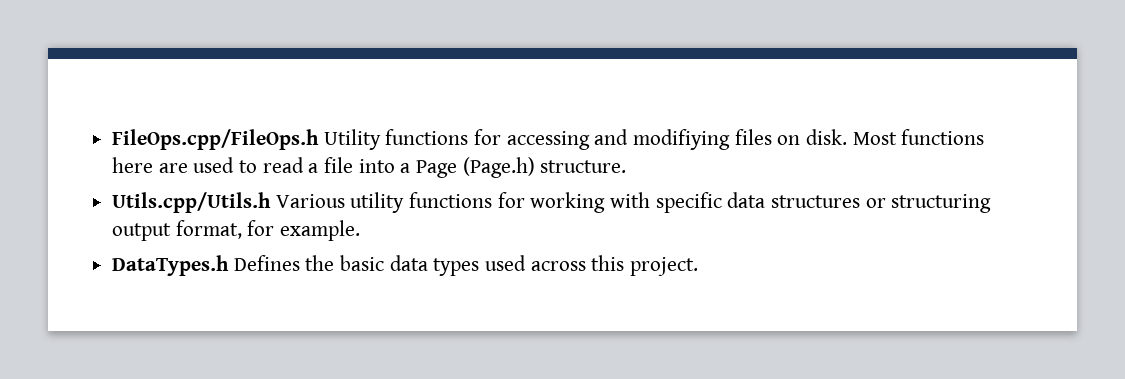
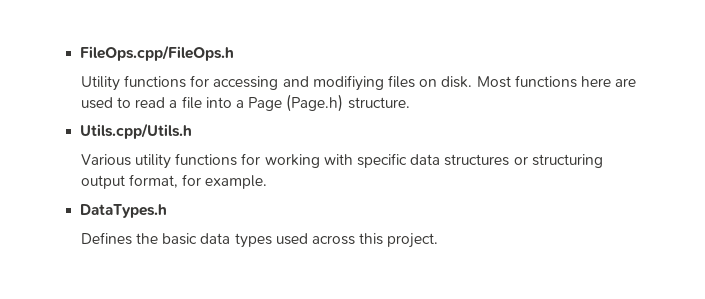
(320, 139) none -> (235, 53) //
(272, 202) none -> (193, 131) //
(230, 265) none -> (168, 211) //

